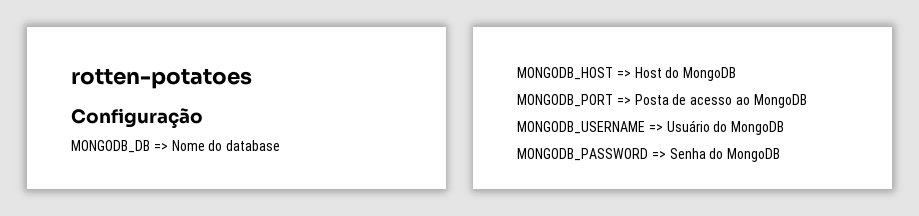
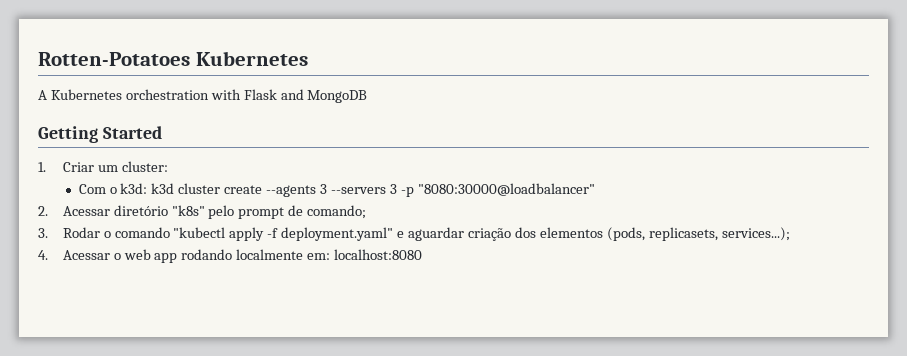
[71,69,252,89] [71,108,203,128] [71,140,281,153] [517,67,737,81] [517,94,807,108] [517,120,785,135] [517,148,781,162] rotten-potatoes // Configuração // MONGODB_DB => Nome do database // MONGODB_HOST => Host do MongoDB // MONGODB_PORT => Posta de acesso ao MongoDB // MONGODB_USERNAME => Usuário do MongoDB // MONGODB_PASSWORD => Senha do MongoDB -> [38,51,308,66] [38,89,368,103] [38,126,162,143] [38,161,168,172] [78,183,595,197] [38,205,367,219] [38,227,790,241] [38,249,423,263] Rotten-Potatoes Kubernetes // A Kubernetes orchestration with Flask and MongoDB // Getting Started // 1. Criar um cluster: // Com o k3d: k3d cluster create --agents 3 --servers 3 -p "8080:30000@loadbalancer" // 2. Acessar diretório "k8s" pelo prompt de comando; // 3. Rodar o comando "kubectl apply -f deployment.yaml" e aguardar criação dos elementos (pods, replicasets, services...); // 4. Acessar o web app rodando localmente em: localhost:8080

